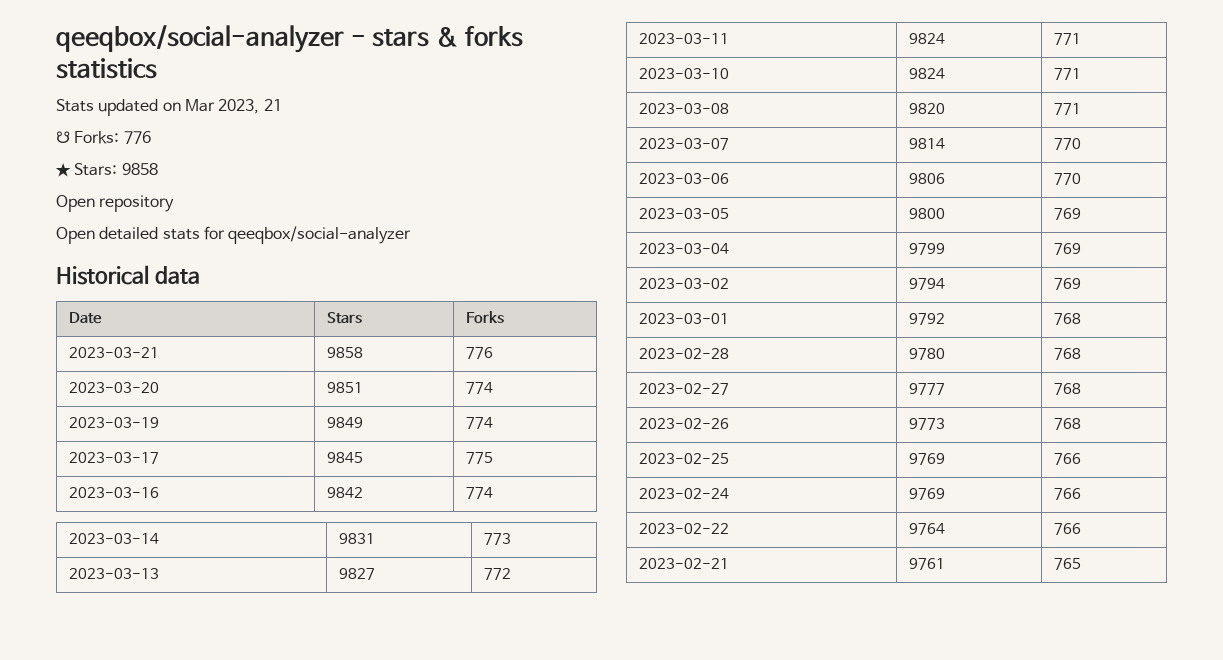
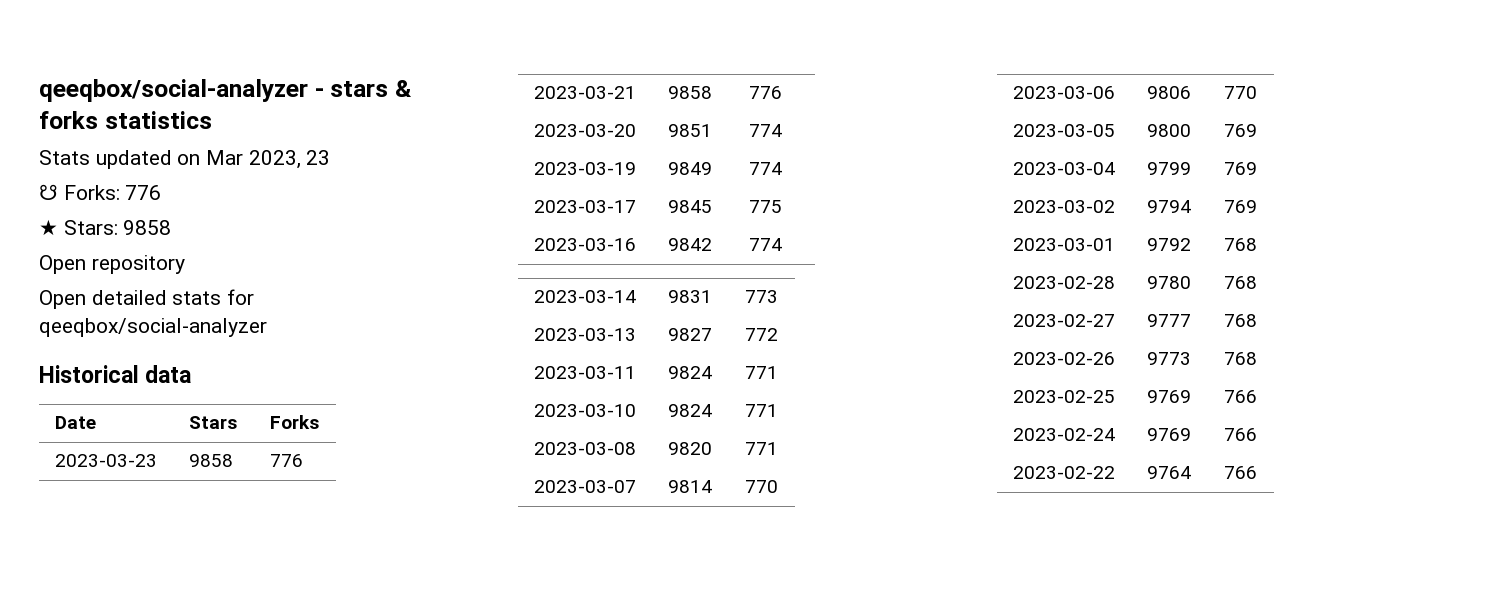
[263,99,282,111] 21 -> [306,150,331,165] 23
(504, 317) none -> [54,454,157,467] [188,454,233,467] [269,454,303,467] // 2023-03-23 | 9858 | 776
[638,558,729,569] [908,558,945,570] [1053,558,1081,570] // 2023-02-21 | 9761 | 765 -> (1257, 472) none

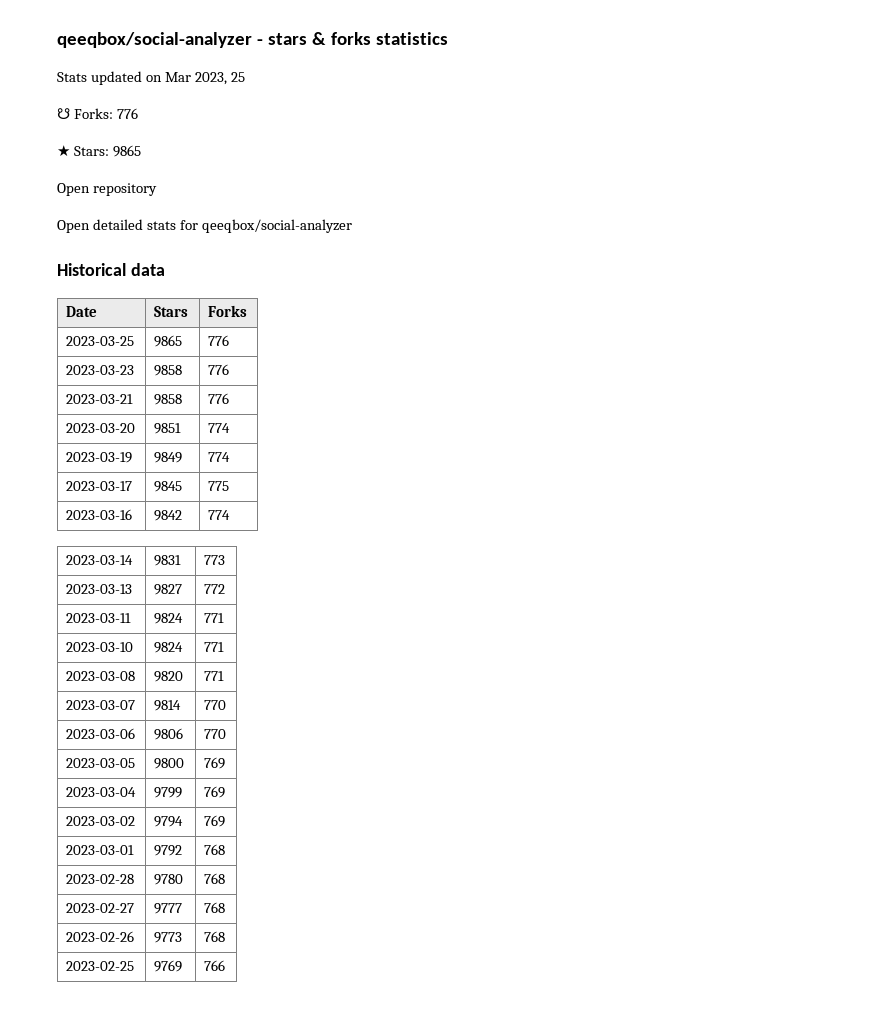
[306,150,331,165] 23 -> [230,72,245,82] 25
[123,220,172,235] 9858 -> [112,145,141,157] 9865
(319, 422) none -> [66,336,135,346] [154,335,183,347] [208,335,230,346] // 2023-03-25 | 9865 | 776
[1012,428,1115,441] [1146,428,1191,441] [1223,428,1257,441] [1012,466,1115,479] [1146,466,1191,479] [1223,466,1257,479] // 2023-02-24 | 9769 | 766 // 2023-02-22 | 9764 | 766 -> (226, 965) none

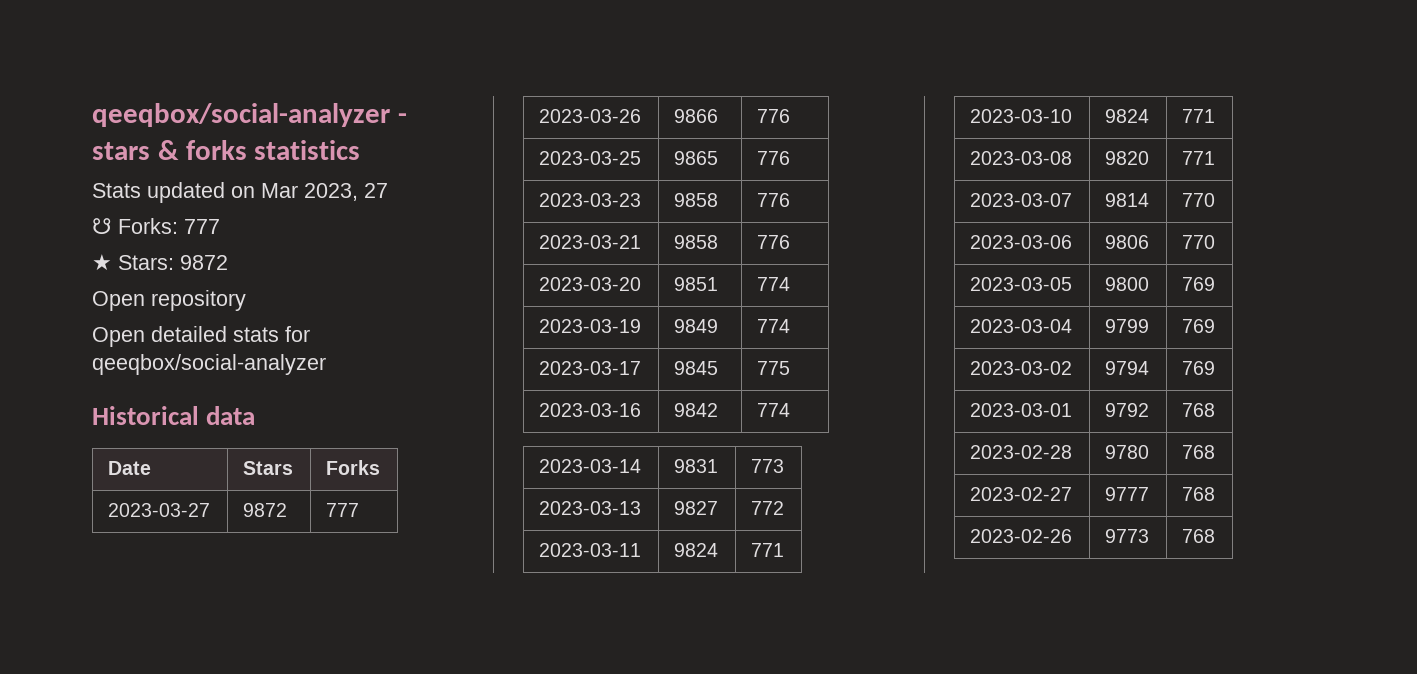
[230,72,245,82] 25 -> [364,183,388,198] 27
[116,108,138,119] 776 -> [184,219,220,234] 777
[112,145,141,157] 9865 -> [180,255,228,270] 9872
(248, 311) none -> [108,503,211,517] [243,503,288,517] [326,503,360,517] [539,109,642,123] [674,109,719,123] [757,109,791,123] // 2023-03-27 | 9872 | 777 // 2023-03-26 | 9866 | 776
[66,961,135,971] [154,960,183,972] [204,960,226,971] // 2023-02-25 | 9769 | 766 -> (1216, 536) none

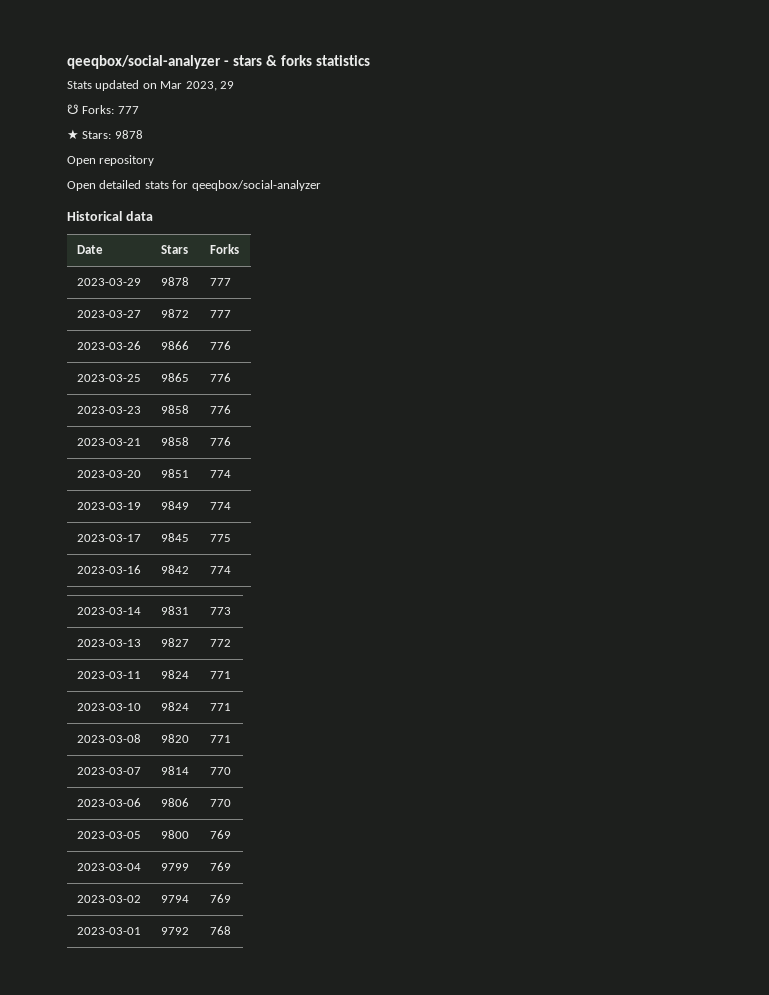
[364,183,388,198] 27 -> [219,81,234,89] 29
[180,255,228,270] 9872 -> [114,130,143,139] 9878
(381, 467) none -> [76,278,141,286] [160,277,189,286] [209,278,231,286] // 2023-03-29 | 9878 | 777
[970,445,1073,459] [1105,445,1150,459] [1182,445,1216,459] [970,487,1073,501] [1105,487,1150,501] [1182,487,1216,501] [970,529,1073,543] [1105,529,1150,543] [1182,529,1216,543] // 2023-02-28 | 9780 | 768 // 2023-02-27 | 9777 | 768 // 2023-02-26 | 9773 | 768 -> (231, 930) none

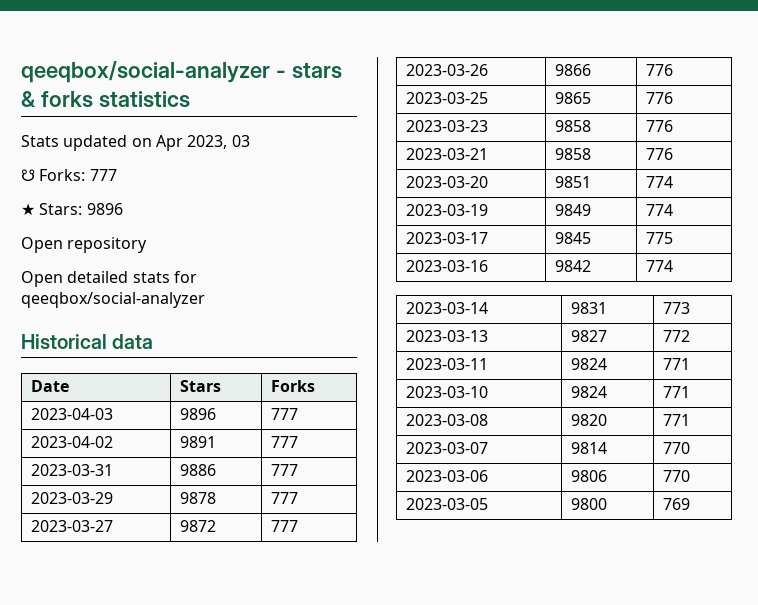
[160,81,234,91] Mar 2023, 29 -> [155,135,250,151] Apr 2023, 03
[114,130,143,139] 9878 -> [86,203,123,215] 9896
(239, 249) none -> [31,408,114,420] [180,408,217,420] [271,408,299,420] [31,436,114,448] [180,436,217,448] [271,436,299,448] [31,464,114,476] [180,464,217,476] [271,464,299,476] // 2023-04-03 | 9896 | 777 // 2023-04-02 | 9891 | 777 // 2023-03-31 | 9886 | 777
[76,863,141,871] [160,863,189,871] [209,862,231,871] [76,895,141,903] [160,895,189,903] [209,894,231,903] [76,927,141,935] [160,927,189,935] [209,926,231,935] // 2023-03-04 | 9799 | 769 // 2023-03-02 | 9794 | 769 // 2023-03-01 | 9792 | 768 -> (691, 504) none

